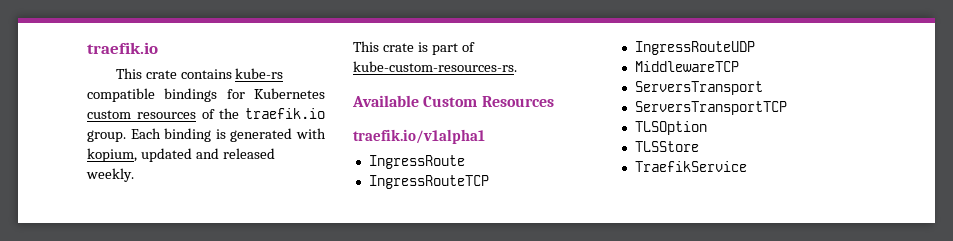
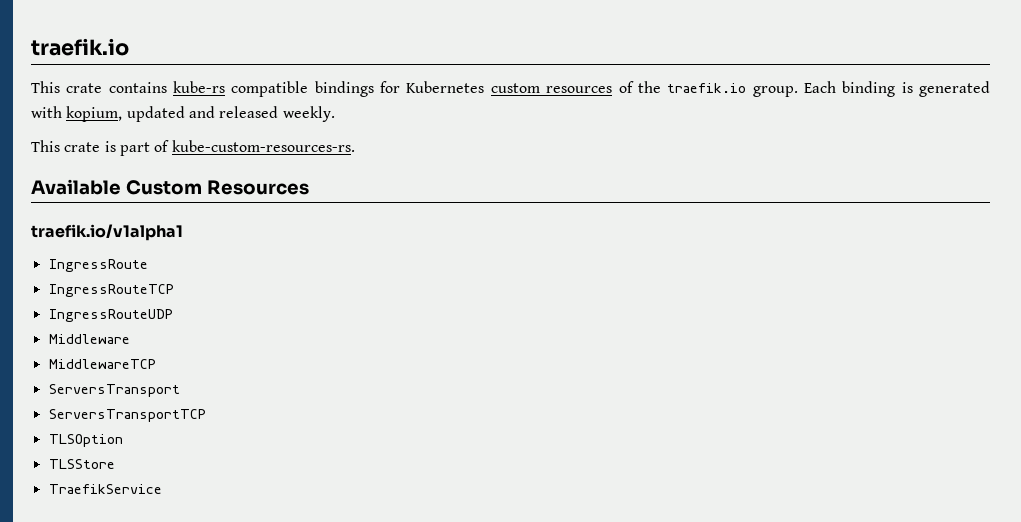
(755, 48) none -> [48,334,130,344] // Middleware

